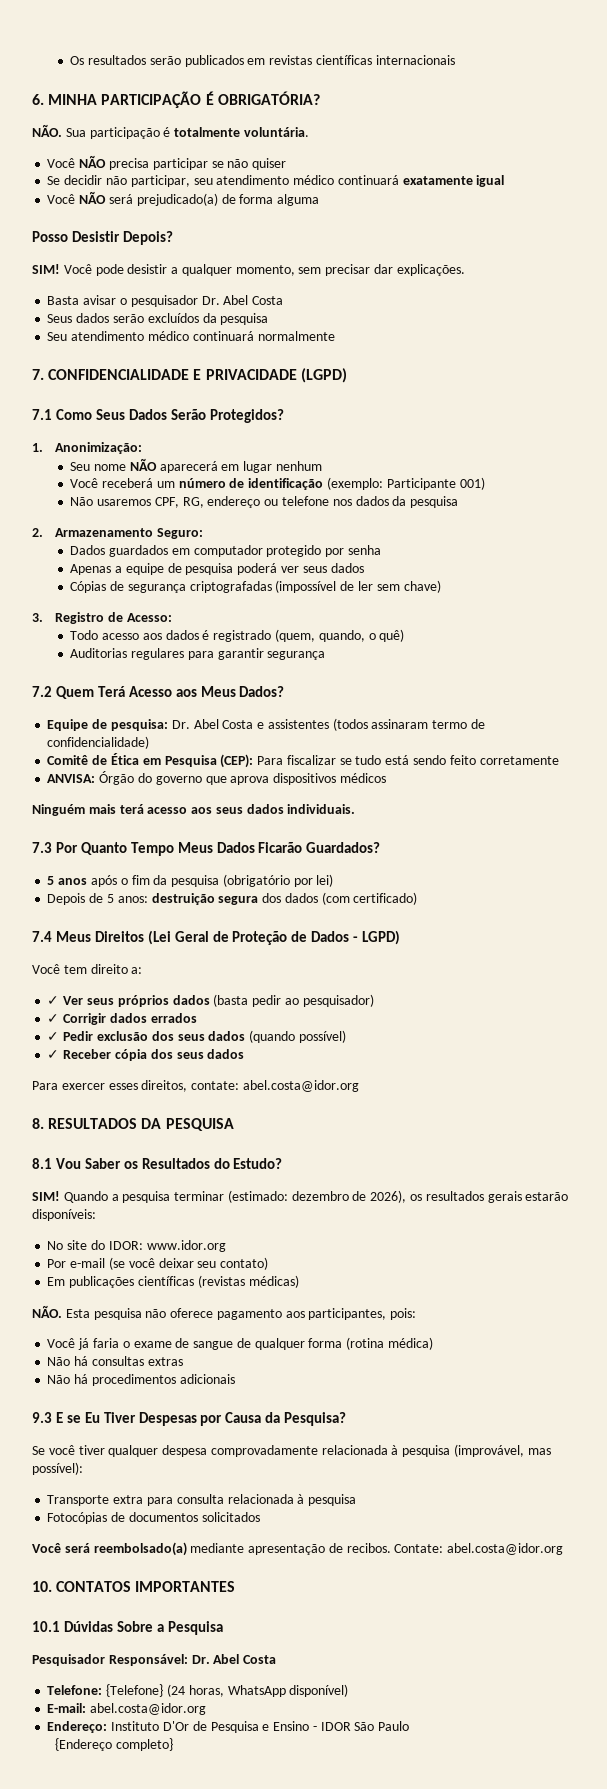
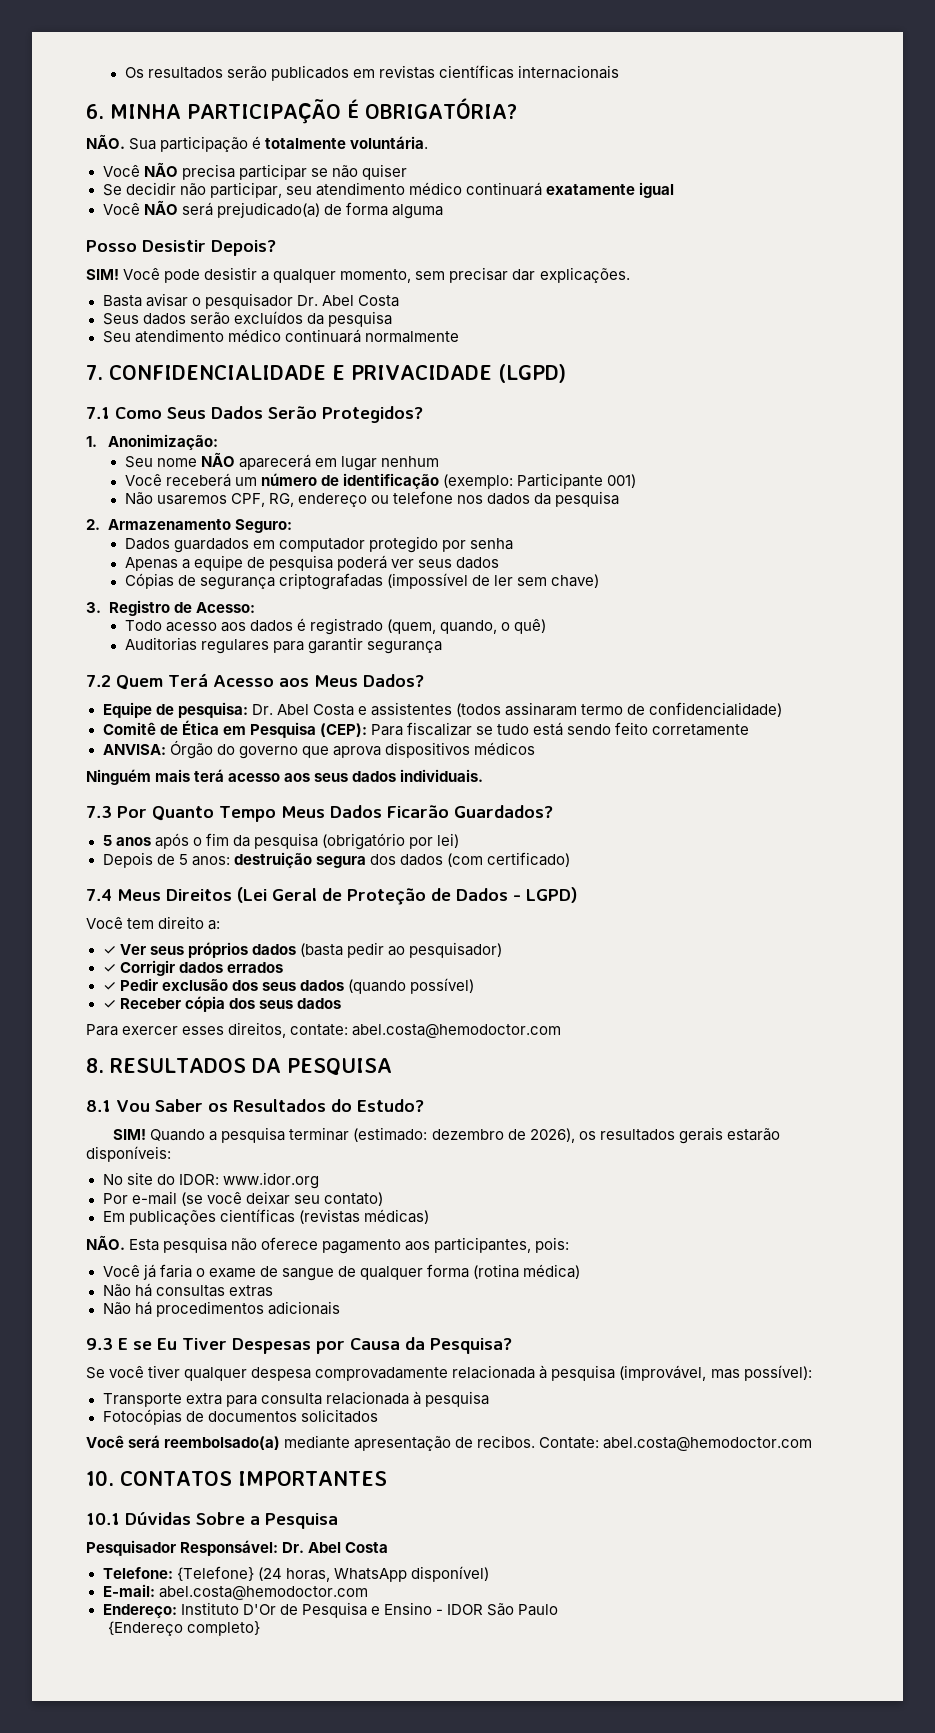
[242,1080,359,1092] abel.costa@idor.org -> [352,1024,562,1038] abel.costa@hemodoctor.com
[447,1543,564,1555] abel.costa@idor.org -> [603,1437,813,1451] abel.costa@hemodoctor.com
[90,1703,207,1715] abel.costa@idor.org -> [158,1586,368,1600] abel.costa@hemodoctor.com

